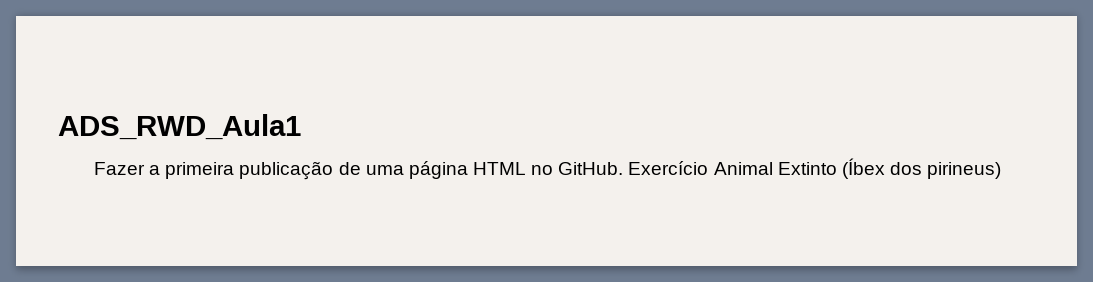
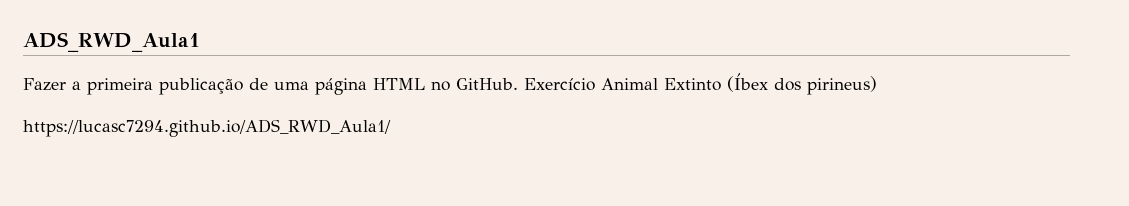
(1002, 170) none -> [23,119,391,137] // https://lucasc7294.github.io/ADS_RWD_Aula1/

